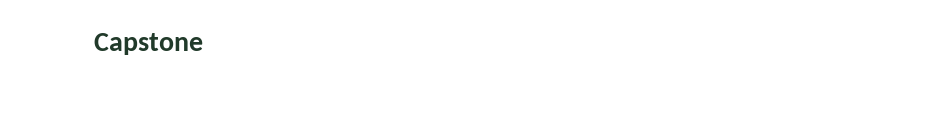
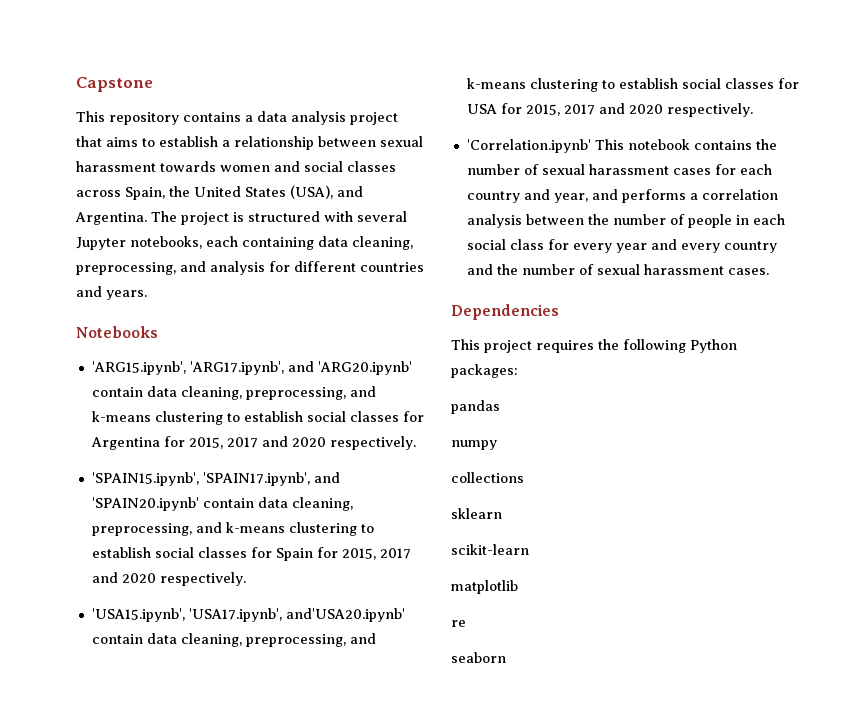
(203, 44) none -> [76,111,398,125] [76,136,423,150] [76,161,396,172] [76,185,363,200] [75,211,407,225] [76,236,413,250] [76,261,424,275] [76,286,147,300] [76,326,158,338] [91,361,412,375] [91,386,376,400] [91,411,424,425] [90,436,416,450] [91,472,340,486] [91,497,353,511] [91,522,374,536] [91,547,411,561] [91,572,246,586] [91,608,405,622] [91,633,376,647] [466,78,799,92] [466,103,753,117] [466,139,777,153] [466,164,772,175] [466,189,778,203] [466,214,785,228] [466,239,777,253] [466,264,769,275] [451,304,559,320] [451,339,737,353] [451,364,518,378] [451,400,500,414] [451,440,497,450] [451,472,524,483] [451,508,502,519] [451,544,529,555] [451,580,518,594] [451,620,466,627] [451,652,506,663] // This repository contains a data analysis project that aims to establish a relationship between sexual harassment towards women and social classes across Spain, the United States (USA), and Argentina. The project is structured with several Jupyter notebooks, each containing data cleaning, preprocessing, and analysis for different countries and years. // Notebooks // 'ARG15.ipynb', 'ARG17.ipynb', and 'ARG20.ipynb' contain data cleaning, preprocessing, and k-means clustering to establish social classes for Argentina for 2015, 2017 and 2020 respectively. // 'SPAIN15.ipynb', 'SPAIN17.ipynb', and 'SPAIN20.ipynb' contain data cleaning, preprocessing, and k-means clustering to establish social classes for Spain for 2015, 2017 and 2020 respectively. // 'USA15.ipynb', 'USA17.ipynb', and'USA20.ipynb' contain data cleaning, preprocessing, and k-means clustering to establish social classes for USA for 2015, 2017 and 2020 respectively. // 'Correlation.ipynb' This notebook contains the number of sexual harassment cases for each country and year, and performs a correlation analysis between the number of people in each social class for every year and every country and the number of sexual harassment cases. // Dependencies // This project requires the following Python packages: // pandas // numpy // collections // sklearn // scikit-learn // matplotlib // re // seaborn

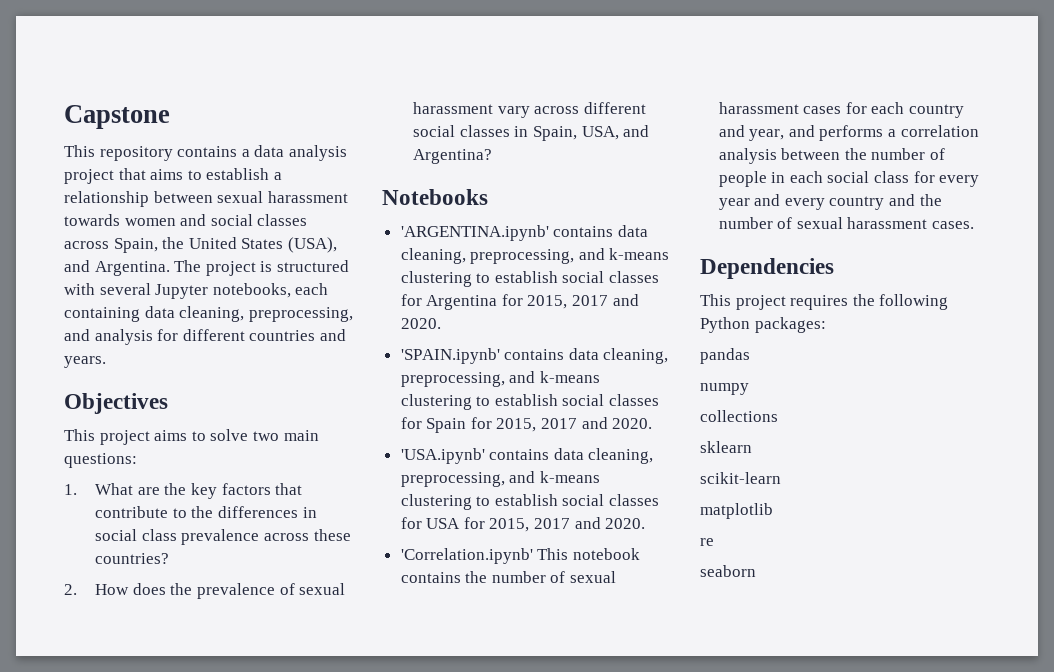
[76,326,158,338] [91,361,412,375] [91,387,143,397] Notebooks // 'ARG15.ipynb', 'ARG17.ipynb', and 'ARG20.ipynb' contain -> [64,393,168,414] [64,429,319,445] [64,453,137,468] [64,483,303,499] [95,506,317,518] [95,529,351,545] [95,553,170,564] [64,583,346,599] [413,102,647,118] [413,125,650,141] [413,149,493,164] [382,189,488,205] [400,225,614,241] Objectives // This project aims to solve two main questions: // 1. What are the key factors that contribute to the differences in social class prevalence across these countries? // 2. How does the prevalence of sexual harassment vary across different social classes in Spain, USA, and Argentina? // Notebooks // 'ARGENTINA.ipynb' contains
[291,436,416,450] [91,472,340,486] [91,497,254,511] 2020 respectively. // 'SPAIN15.ipynb', 'SPAIN17.ipynb', and 'SPAIN20.ipynb' contain -> [400,318,441,329] [400,348,565,364] 2020. // 'SPAIN.ipynb' contains
[121,572,246,586] [91,608,405,622] [91,634,143,644] 2020 respectively. // 'USA15.ipynb', 'USA17.ipynb', and'USA20.ipynb' contain -> [612,418,653,429] [400,448,550,464] 2020. // 'USA.ipynb' contains
[628,103,753,117] 2020 respectively. -> [605,518,646,529] 2020.

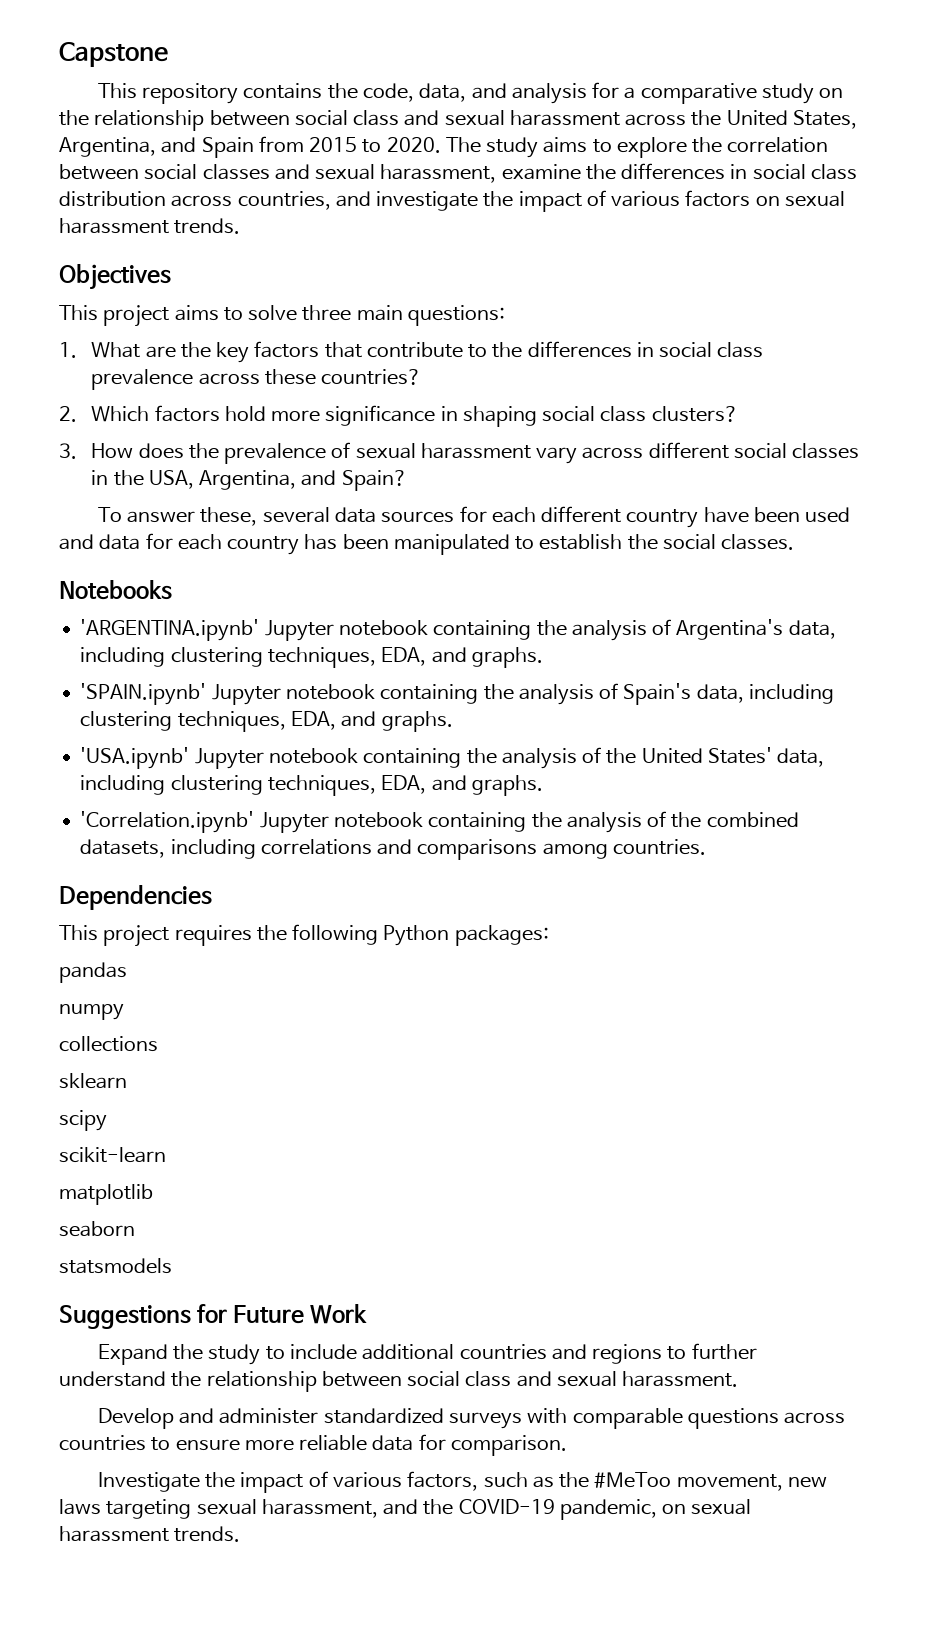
[241,145,347,161] [64,168,282,184] [64,191,348,207] [64,214,308,226] [64,237,337,253] [64,260,349,276] [64,283,329,299] [64,306,353,322] [64,329,346,345] [64,356,106,368] a data analysis project that aims to establish a relationship between sexual harassment towards women and social classes across Spain, the United States (USA), and Argentina. The project is structured with several Jupyter notebooks, each containing data cleaning, preprocessing, and analysis for different countries and years. -> [327,82,844,104] [59,110,857,131] [59,136,829,158] [59,163,857,183] [59,190,845,212] [59,218,241,234] the code, data, and analysis for a comparative study on the relationship between social class and sexual harassment across the United States, Argentina, and Spain from 2015 to 2020. The study aims to explore the correlation between social classes and sexual harassment, examine the differences in social class distribution across countries, and investigate the impact of various factors on sexual harassment trends.
[252,431,279,441] two -> [302,305,352,321] three
(77, 589) none -> [91,405,738,427] [59,443,77,459] Which factors hold more significance in shaping social class clusters? // 3.
[533,125,650,141] [413,149,493,164] [382,189,488,205] [400,225,648,241] [400,248,670,264] [400,271,660,287] [400,294,639,310] [400,318,441,329] [400,348,669,364] [400,371,600,387] [400,394,660,410] [400,417,653,433] [400,448,654,464] [400,471,600,487] [400,494,660,510] [400,517,646,532] [400,548,640,564] [400,571,617,583] [718,102,965,118] [718,125,979,141] [718,148,946,164] [718,171,980,187] [718,194,942,210] [718,217,975,229] Spain, USA, and Argentina? // Notebooks // 'ARGENTINA.ipynb' contains data cleaning, preprocessing, and k-means clustering to establish social classes for Argentina for 2015, 2017 and 2020. // 'SPAIN.ipynb' contains data cleaning, preprocessing, and k-means clustering to establish social classes for Spain for 2015, 2017 and 2020. // 'USA.ipynb' contains data cleaning, preprocessing, and k-means clustering to establish social classes for USA for 2015, 2017 and 2020. // 'Correlation.ipynb' This notebook contains the number of sexual harassment cases for each country and year, and performs a correlation analysis between the number of people in each social class for every year and every country and the number of sexual harassment cases. -> [113,470,407,491] [97,506,851,528] [59,533,795,555] [59,580,172,600] [80,619,836,641] [80,647,543,668] [80,683,834,705] [80,711,453,732] [80,747,825,769] [80,775,543,796] [80,811,799,833] [80,839,706,860] the USA, Argentina, and Spain? // To answer these, several data sources for each different country have been used and data for each country has been manipulated to establish the social classes. // Notebooks // 'ARGENTINA.ipynb' Jupyter notebook containing the analysis of Argentina's data, including clustering techniques, EDA, and graphs. // 'SPAIN.ipynb' Jupyter notebook containing the analysis of Spain's data, including clustering techniques, EDA, and graphs. // 'USA.ipynb' Jupyter notebook containing the analysis of the United States' data, including clustering techniques, EDA, and graphs. // 'Correlation.ipynb' Jupyter notebook containing the analysis of the combined datasets, including correlations and comparisons among countries.
(752, 447) none -> [59,1110,107,1131] // scipy
[700,538,714,546] [700,565,756,577] re // seaborn -> [59,1221,135,1237] [59,1258,172,1274] [59,1304,368,1329] [97,1343,757,1365] [59,1371,739,1392] [97,1408,846,1429] [59,1434,567,1456] [97,1471,827,1493] [59,1499,752,1520] [59,1526,241,1542] seaborn // statsmodels // Suggestions for Future Work // Expand the study to include additional countries and regions to further understand the relationship between social class and sexual harassment. // Develop and administer standardized surveys with comparable questions across countries to ensure more reliable data for comparison. // Investigate the impact of various factors, such as the #MeToo movement, new laws targeting sexual harassment, and the COVID-19 pandemic, on sexual harassment trends.

